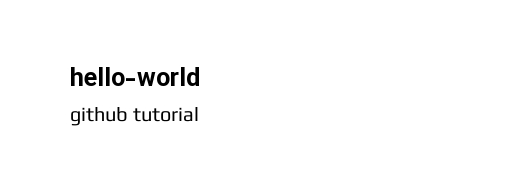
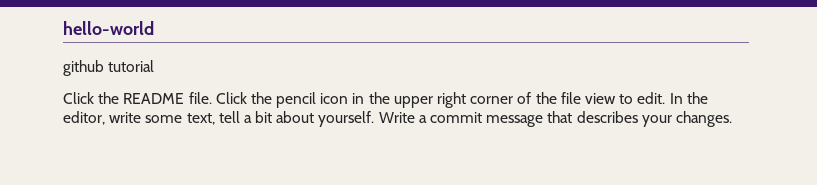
(200, 114) none -> [63,92,708,108] [63,111,732,127] // Click the README file. Click the pencil icon in the upper right corner of the file view to edit. In the editor, write some text, tell a bit about yourself. Write a commit message that describes your changes.

